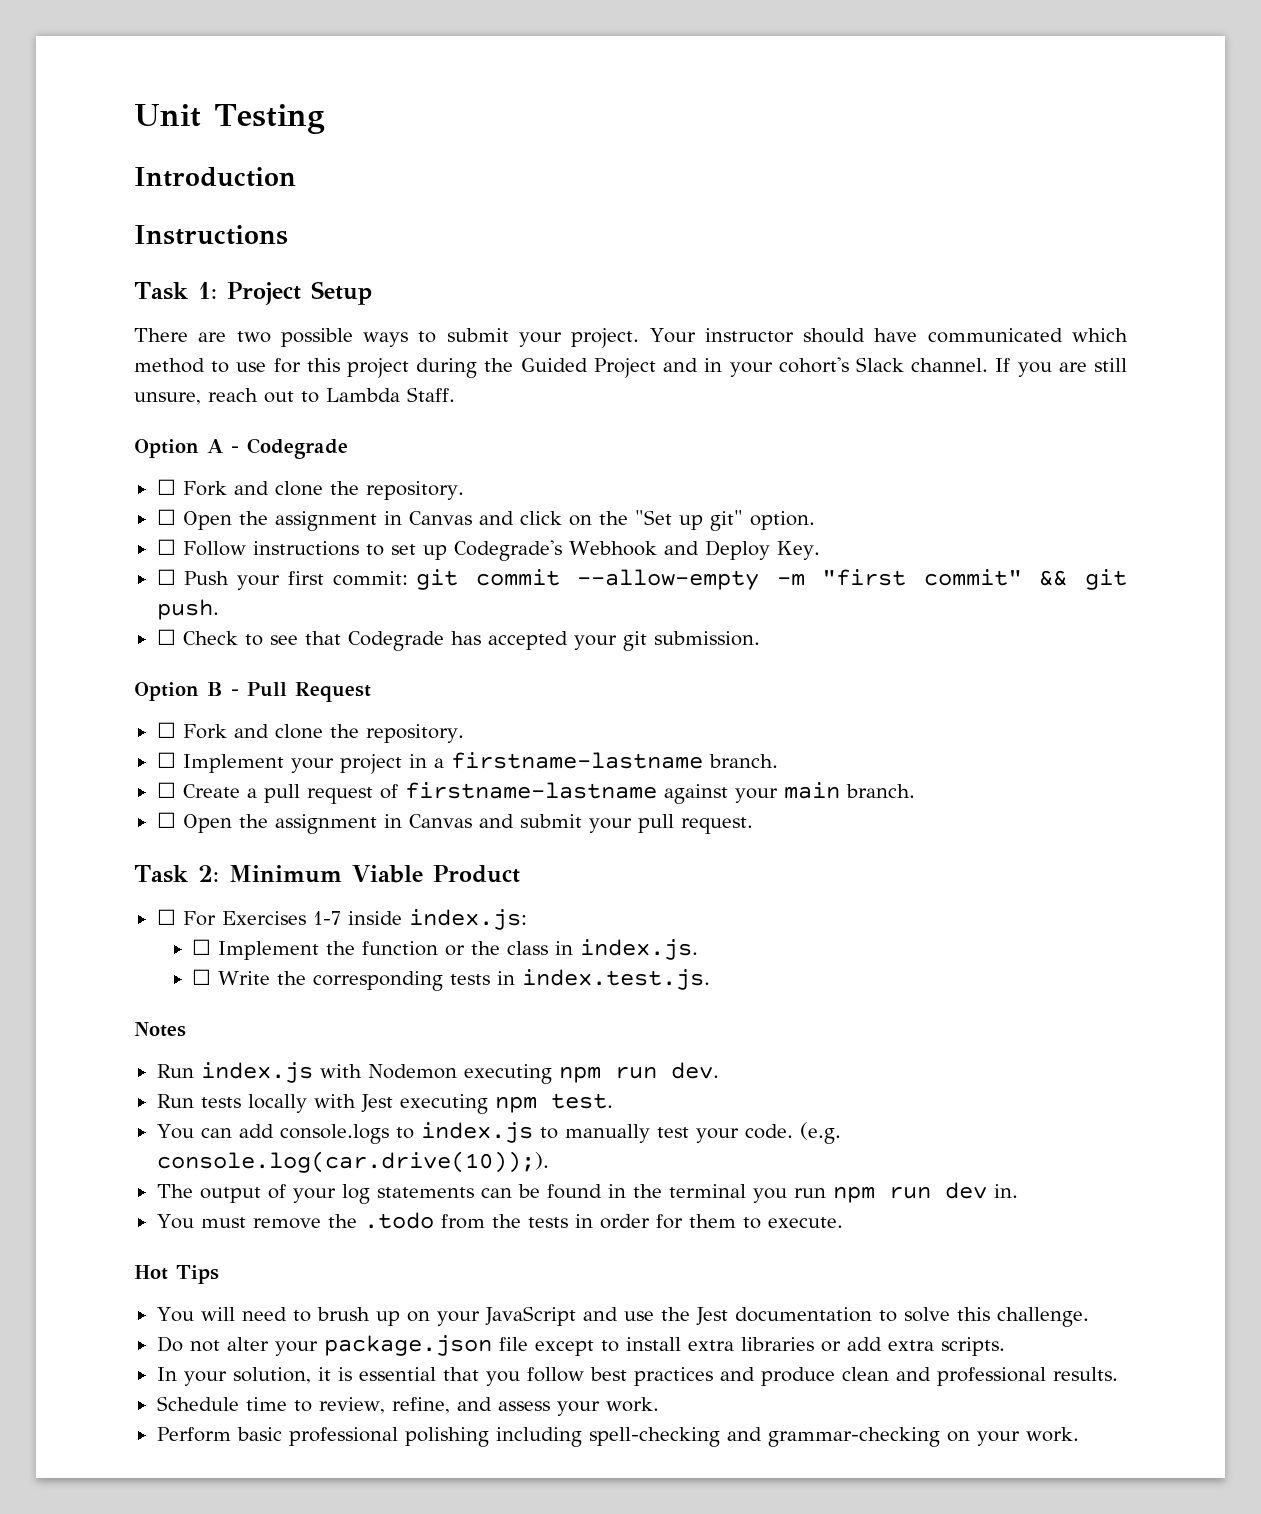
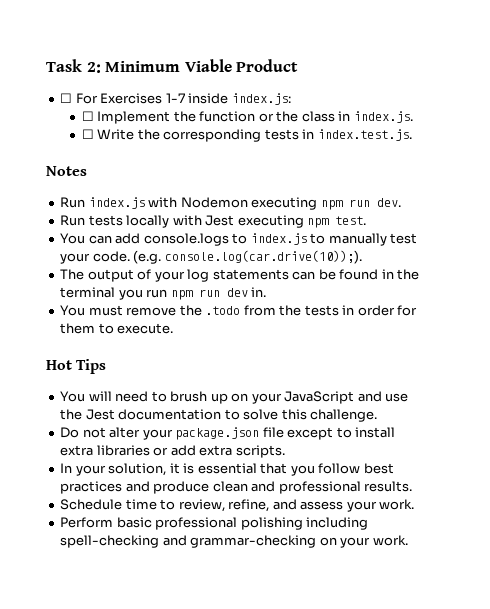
[134,104,325,134] [134,167,296,187] [134,225,288,245] [134,281,372,305] [134,328,1128,348] [134,357,1127,378] [134,387,455,405] [134,438,348,459] [156,479,464,500] [156,509,815,531] [156,539,820,561] [156,569,1128,590] [156,599,219,620] [156,629,760,651] [134,682,371,702] [156,722,464,743] [156,752,778,774] [156,782,915,804] [156,812,753,834] Unit Testing // Introduction // Instructions // Task 1: Project Setup // There are two possible ways to submit your project. Your instructor should have communicated which method to use for this project during the Guided Project and in your cohort's Slack channel. If you are still unsure, reach out to Lambda Staff. // Option A - Codegrade // ☐ Fork and clone the repository. // ☐ Open the assignment in Canvas and click on the "Set up git" option. // ☐ Follow instructions to set up Codegrade's Webhook and Deploy Key. // ☐ Push your first commit: git commit --allow-empty -m "first commit" && git push. // ☐ Check to see that Codegrade has accepted your git submission. // Option B - Pull Request // ☐ Fork and clone the repository. // ☐ Implement your project in a firstname-lastname branch. // ☐ Create a pull request of firstname-lastname against your main branch. // ☐ Open the assignment in Canvas and submit your pull request. // -> (46, 65) none

